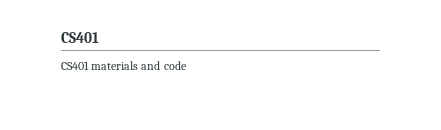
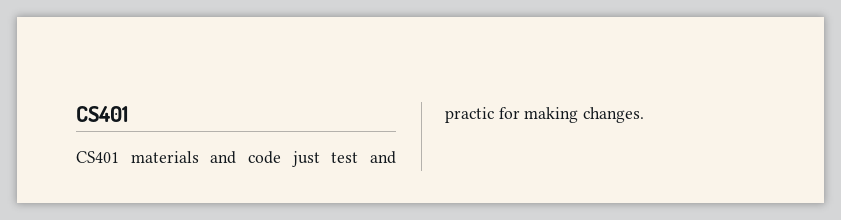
(187, 65) none -> [291,151,396,167] [445,107,645,123] just test and practic for making changes.

